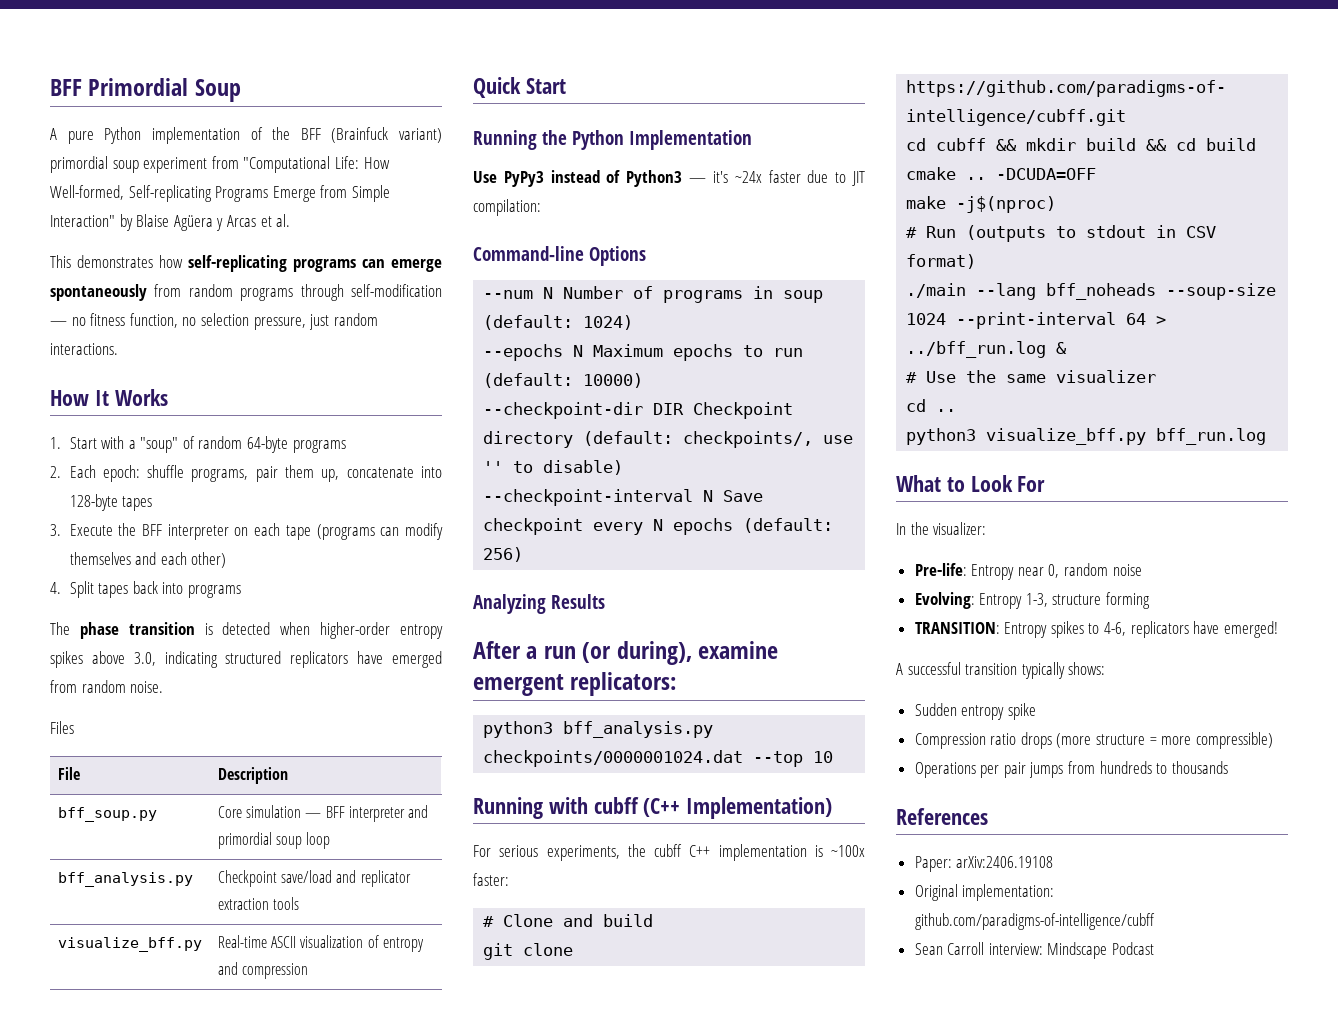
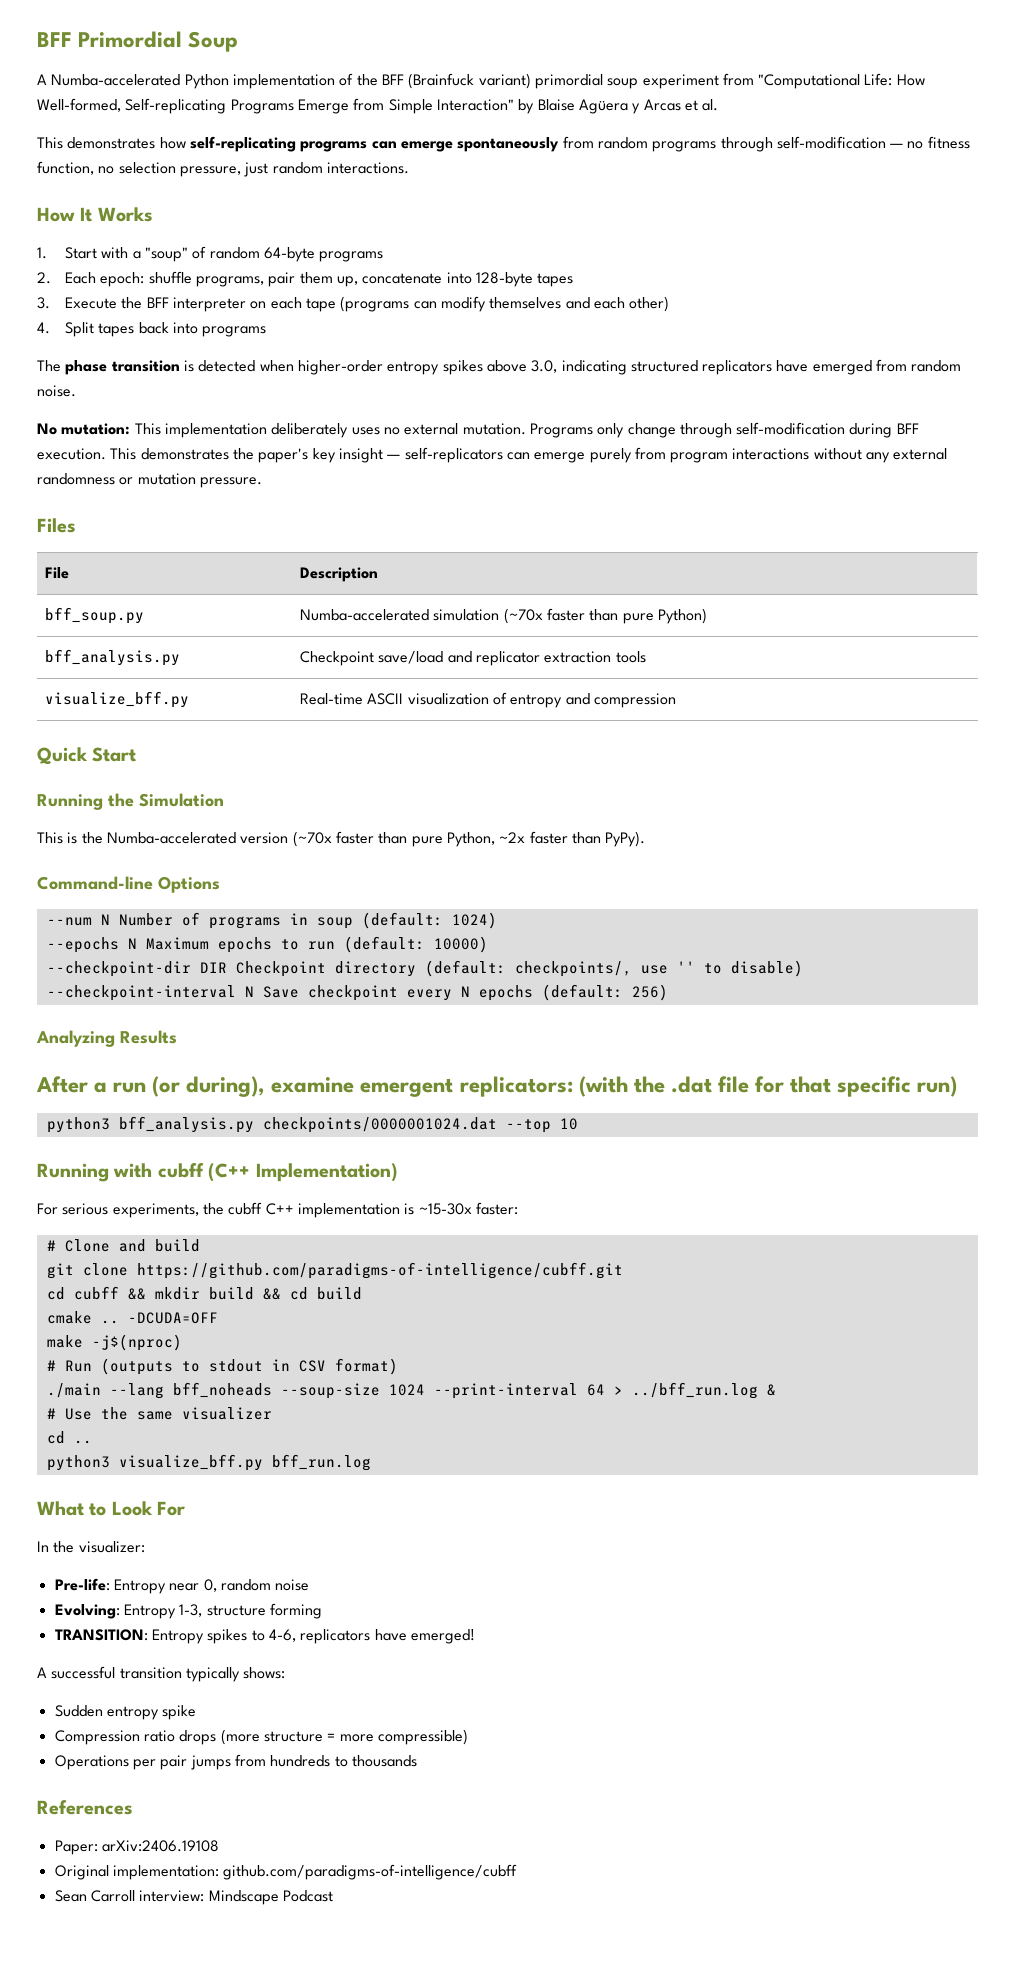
[67,131,94,144] pure -> [51,74,181,86] Numba-accelerated
[50,721,74,734] [57,767,80,780] [217,767,288,784] [57,807,157,822] [217,805,428,822] [217,832,331,849] Files // File | Description // bff_soup.py | Core simulation — BFF interpreter and primordial soup loop -> [37,422,919,438] [37,447,948,463] [37,473,262,488] [37,518,76,533] [44,567,69,579] [299,567,378,582] [44,607,144,624] [299,608,707,624] No mutation: This implementation deliberately uses no external mutation. Programs only change through self-modification during BFF execution. This demonstrates the paper's key insight — self-replicators can emerge purely from program interactions without any external randomness or mutation pressure. // Files // File | Description // bff_soup.py | Numba-accelerated simulation (~70x faster than pure Python)
[572,130,753,150] [473,170,865,187] [473,199,541,216] Python Implementation // Use PyPy3 instead of Python3 — it's ~24x faster due to JIT compilation: -> [139,793,224,807] [37,831,646,847] Simulation // This is the Numba-accelerated version (~70x faster than pure Python, ~2x faster than PyPy).
(677, 684) none -> [578,1076,958,1097] (with the .dat file for that specific run)
[831,845,865,857] ~100x -> [418,1203,472,1215] ~15-30x

